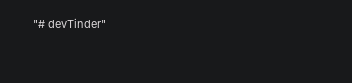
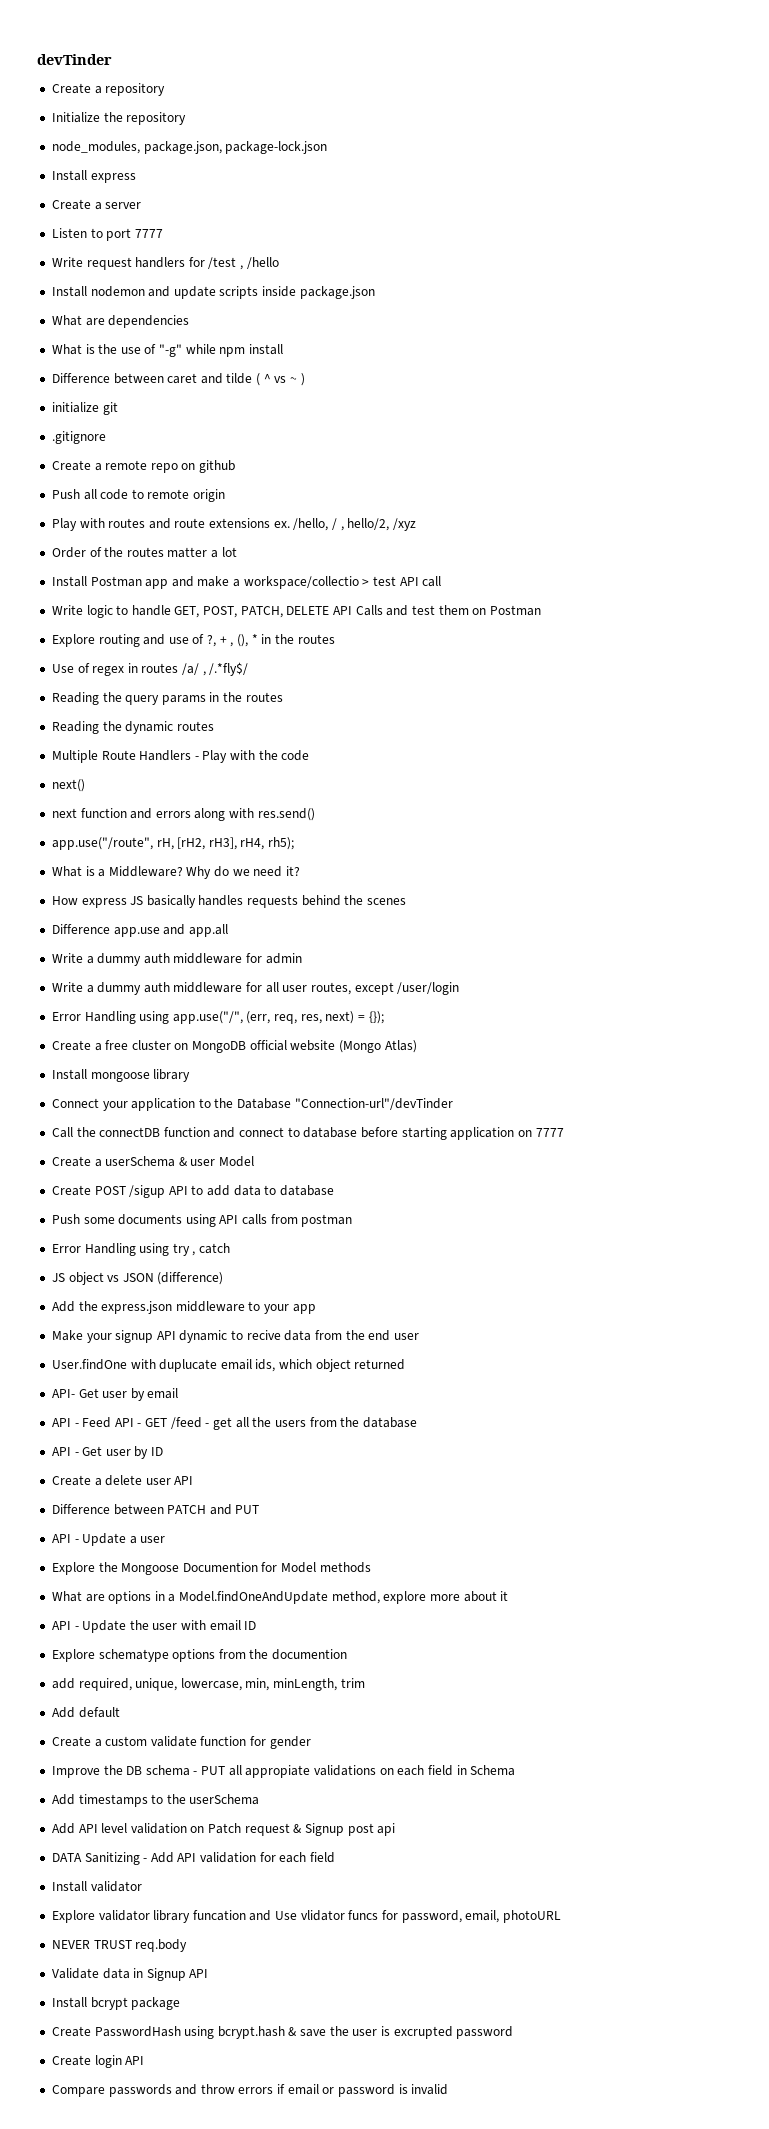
[33,18,106,28] "# devTinder" -> [37,54,112,65] [51,83,166,96] [51,112,187,125] [51,141,328,154] [51,170,136,183] [51,199,142,210] [51,228,163,241] [51,257,279,270] [51,286,375,299] [51,315,190,328] [51,344,284,357] [51,373,305,386] [51,402,118,415] [51,431,106,444] [51,460,236,473] [51,489,226,502] [51,518,416,531] [51,547,237,558] [51,576,442,589] [51,605,541,618] [51,634,335,647] [51,662,249,676] [51,692,283,705] [51,721,214,734] [51,750,310,763] [51,779,85,792] [51,808,315,821] [51,837,295,850] [51,866,301,879] [51,895,407,908] [51,924,228,937] [51,953,302,966] [51,982,460,995] [51,1011,384,1024] [51,1040,417,1053] [51,1069,191,1082] [51,1098,453,1111] [51,1127,564,1140] [51,1156,255,1167] [51,1185,335,1198] [51,1214,353,1227] [51,1243,231,1256] [51,1272,224,1285] [51,1301,316,1314] [51,1330,419,1343] [51,1359,406,1372] [51,1388,179,1401] [51,1417,417,1430] [51,1446,164,1459] [51,1475,194,1486] [51,1504,260,1515] [51,1533,166,1546] [51,1562,371,1575] [51,1591,509,1604] [51,1620,257,1633] [51,1649,348,1662] [51,1678,365,1691] [51,1707,120,1718] [51,1736,311,1749] [51,1765,516,1778] [51,1794,260,1807] [51,1823,396,1836] [51,1852,336,1865] [51,1881,142,1892] [51,1910,561,1923] [51,1939,188,1952] [51,1968,209,1981] [51,1997,181,2010] [51,2026,514,2039] [51,2055,145,2068] [51,2084,449,2097] devTinder // Create a repository // Initialize the repository // node_modules, package.json, package-lock.json // Install express // Create a server // Listen to port 7777 // Write request handlers for /test , /hello // Install nodemon and update scripts inside package.json // What are dependencies // What is the use of "-g" while npm install // Difference between caret and tilde ( ^ vs ~ ) // initialize git // .gitignore // Create a remote repo on github // Push all code to remote origin // Play with routes and route extensions ex. /hello, / , hello/2, /xyz // Order of the routes matter a lot // Install Postman app and make a workspace/collectio > test API call // Write logic to handle GET, POST, PATCH, DELETE API Calls and test them on Postman // Explore routing and use of ?, + , (), * in the routes // Use of regex in routes /a/ , /.*fly$/ // Reading the query params in the routes // Reading the dynamic routes // Multiple Route Handlers - Play with the code // next() // next function and errors along with res.send() // app.use("/route", rH, [rH2, rH3], rH4, rh5); // What is a Middleware? Why do we need it? // How express JS basically handles requests behind the scenes // Difference app.use and app.all // Write a dummy auth middleware for admin // Write a dummy auth middleware for all user routes, except /user/login // Error Handling using app.use("/", (err, req, res, next) = {}); // Create a free cluster on MongoDB official website (Mongo Atlas) // Install mongoose library // Connect your application to the Database "Connection-url"/devTinder // Call the connectDB function and connect to database before starting application on 7777 // Create a userSchema & user Model // Create POST /sigup API to add data to database // Push some documents using API calls from postman // Error Handling using try , catch // JS object vs JSON (difference) // Add the express.json middleware to your app // Make your signup API dynamic to recive data from the end user // User.findOne with duplucate email ids, which object returned // API- Get user by email // API - Feed API - GET /feed - get all the users from the database // API - Get user by ID // Create a delete user API // Difference between PATCH and PUT // API - Update a user // Explore the Mongoose Documention for Model methods // What are options in a Model.findOneAndUpdate method, explore more about it // API - Update the user with email ID // Explore schematype options from the documention // add required, unique, lowercase, min, minLength, trim // Add default // Create a custom validate function for gender // Improve the DB schema - PUT all appropiate validations on each field in Schema // Add timestamps to the userSchema // Add API level validation on Patch request & Signup post api // DATA Sanitizing - Add API validation for each field // Install validator // Explore validator library funcation and Use vlidator funcs for password, email, photoURL // NEVER TRUST req.body // Validate data in Signup API // Install bcrypt package // Create PasswordHash using bcrypt.hash & save the user is excrupted password // Create login API // Compare passwords and throw errors if email or password is invalid

